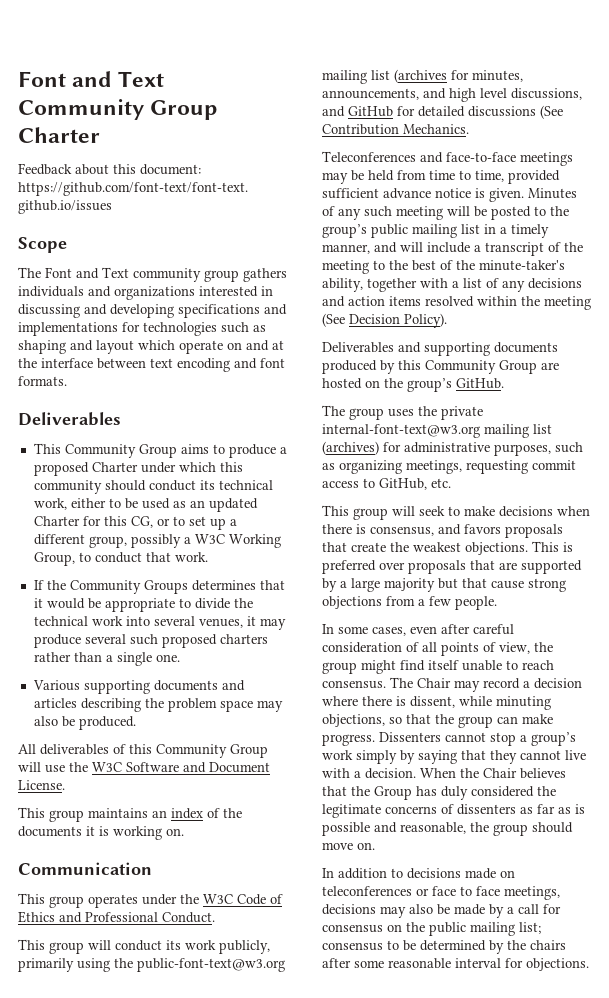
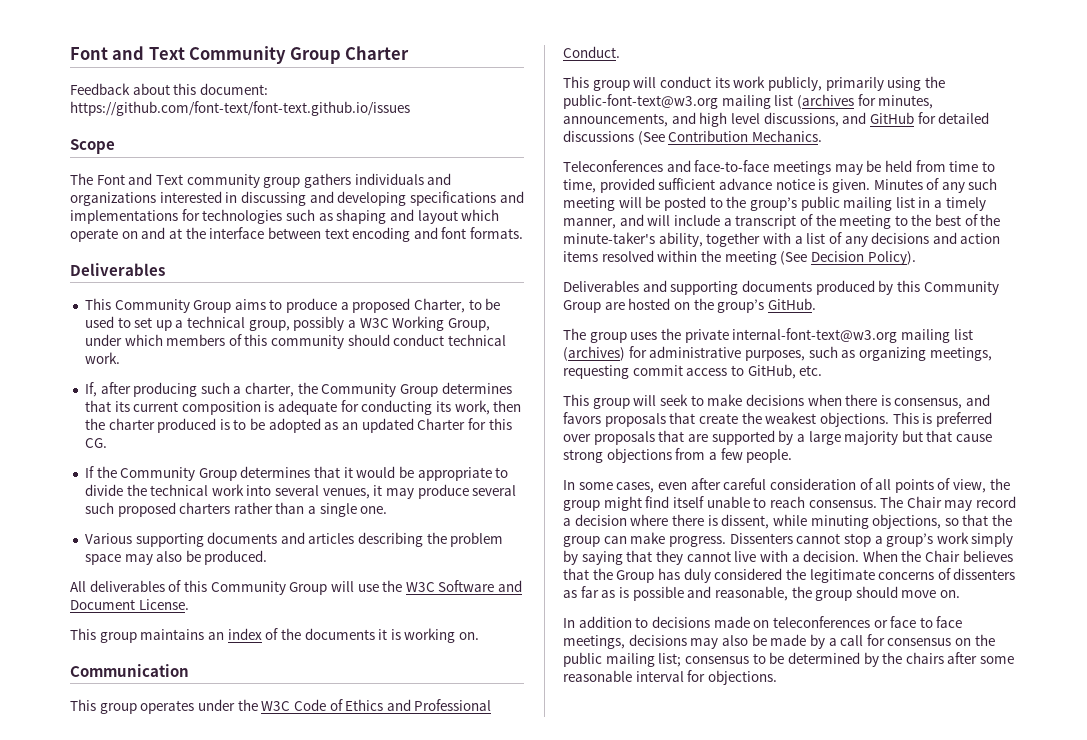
[91,462,243,473] [33,480,273,494] [33,498,170,510] Charter under which this community should conduct its technical work, either to be used -> [414,298,501,313] [84,316,490,331] [84,334,507,349] [84,352,120,364] [84,382,512,397] [84,400,522,415] [84,418,321,433] Charter, to be used to set up a technical group, possibly a W3C Working Group, under which members of this community should conduct technical work. // If, after producing such a charter, the Community Group determines that its current composition is adequate for conducting its work, then the charter produced is to be adopted
[130,516,237,530] [33,534,281,548] [33,552,208,566] CG, or to set up a different group, possibly a W3C Working Group, to conduct that work. -> [84,438,107,448] CG.
[143,580,188,594] Groups -> [198,468,237,481] Group

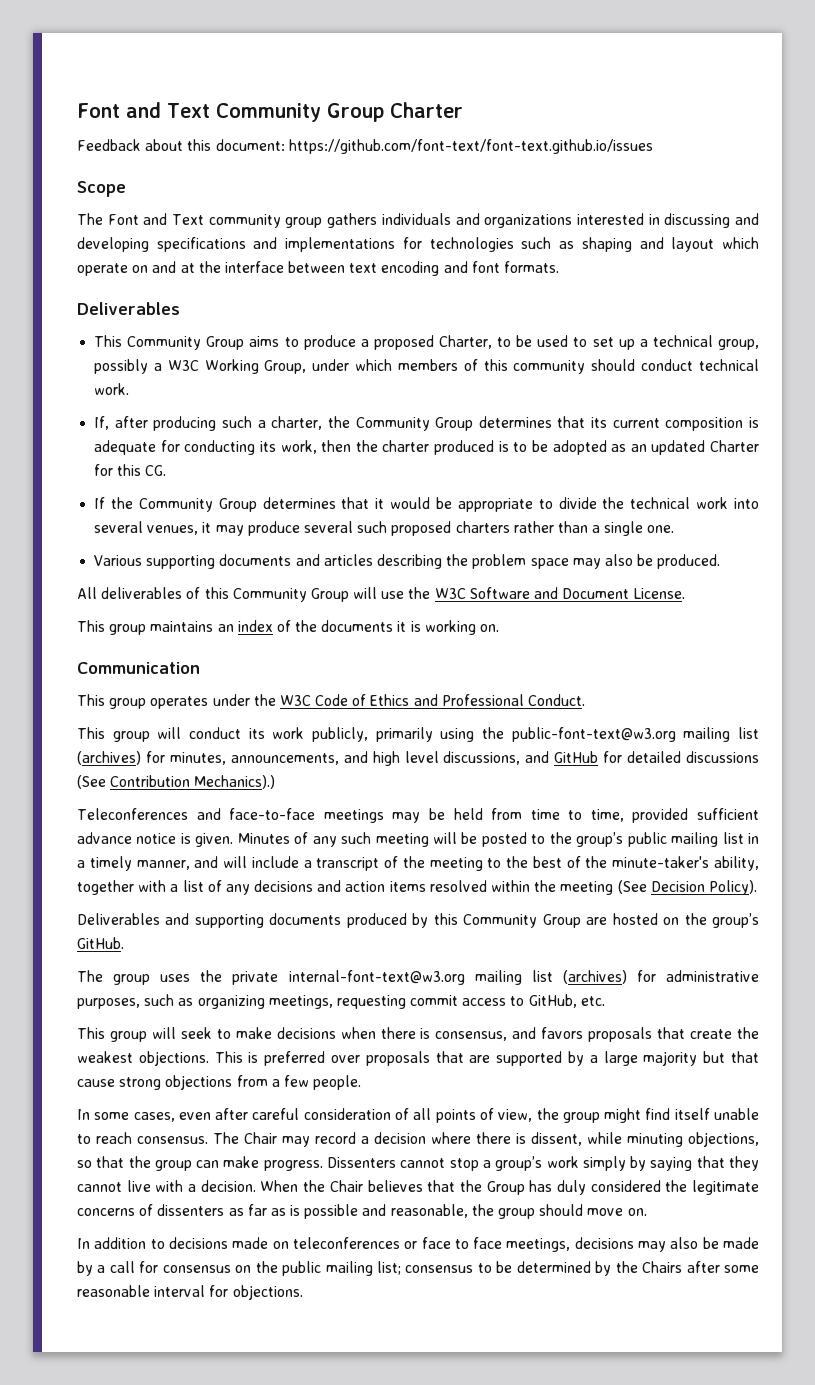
[796,94,854,109] (archives -> [77,751,141,765] (archives)
[751,130,822,142] Mechanics. -> [194,775,276,789] Mechanics).)
[905,652,944,664] chairs -> [642,1261,683,1273] Chairs

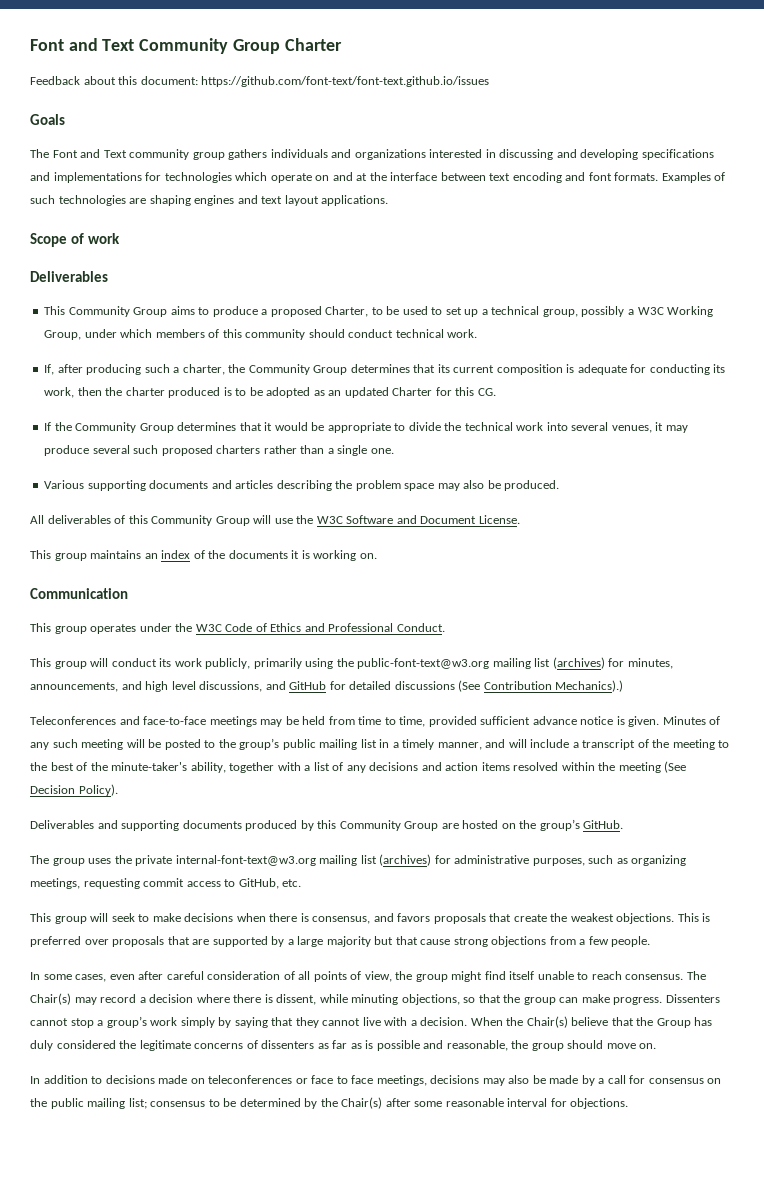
[77,181,126,197] Scope -> [30,114,65,125] Goals
[521,237,715,252] such as shaping and layout -> (232, 177) none
(560, 267) none -> [661,172,726,183] [30,195,389,206] [30,233,121,247] Examples of such technologies are shaping engines and text layout applications. // Scope of work
[244,1132,277,1144] Chair -> [30,993,71,1005] Chair(s)
[329,1180,423,1192] Chair believes -> [526,1016,609,1028] Chair(s) believe
[642,1261,683,1273] Chairs -> [341,1097,383,1109] Chair(s)

